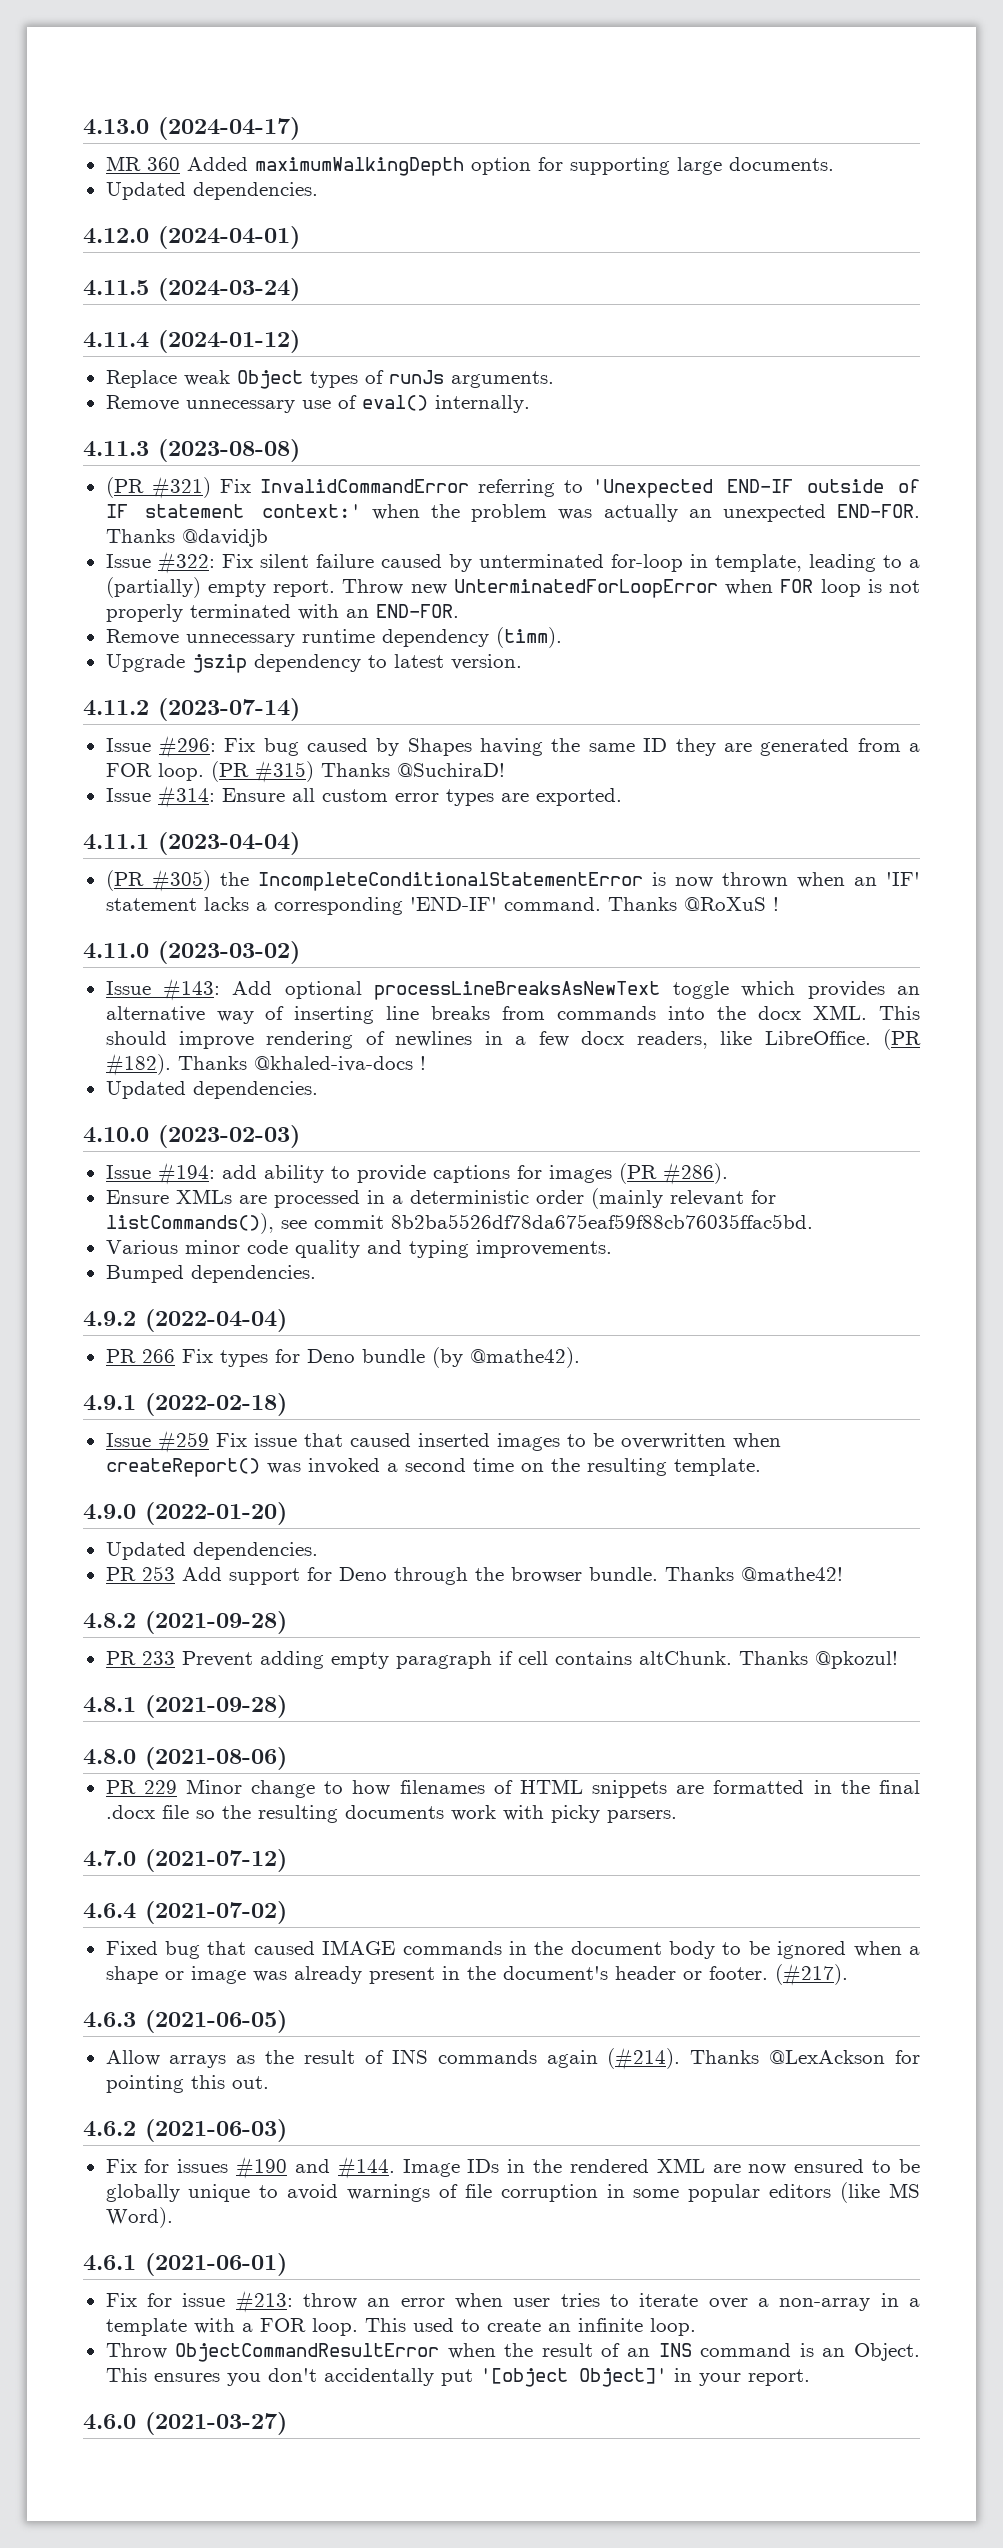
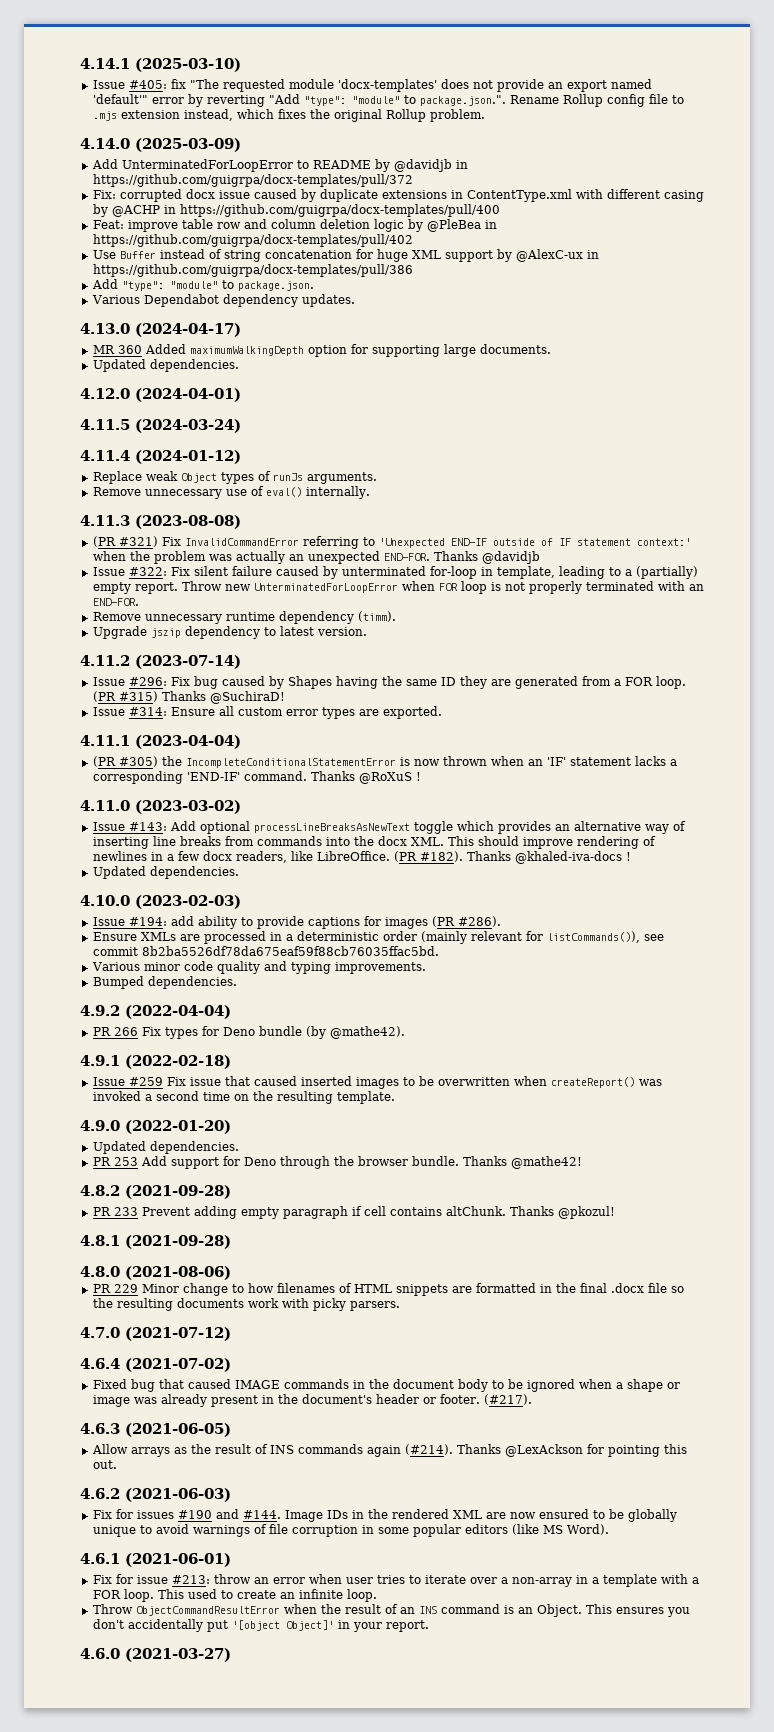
(83, 127) none -> [80,58,241,72] [92,79,652,92] [92,94,684,107] [92,109,485,122] [80,138,241,152] [91,159,468,172] [92,174,413,187] [92,189,704,202] [92,204,500,217] [92,219,497,232] [92,234,413,247] [92,249,599,262] [92,264,413,277] [91,279,314,291] [91,294,355,307] 4.14.1 (2025-03-10) // Issue #405: fix "The requested module 'docx-templates' does not provide an export named 'default'" error by reverting "Add "type": "module" to package.json.". Rename Rollup config file to .mjs extension instead, which fixes the original Rollup problem. // 4.14.0 (2025-03-09) // Add UnterminatedForLoopError to README by @davidjb in https://github.com/guigrpa/docx-templates/pull/372 // Fix: corrupted docx issue caused by duplicate extensions in ContentType.xml with different casing by @ACHP in https://github.com/guigrpa/docx-templates/pull/400 // Feat: improve table row and column deletion logic by @PleBea in https://github.com/guigrpa/docx-templates/pull/402 // Use Buffer instead of string concatenation for huge XML support by @AlexC-ux in https://github.com/guigrpa/docx-templates/pull/386 // Add "type": "module" to package.json. // Various Dependabot dependency updates. //

